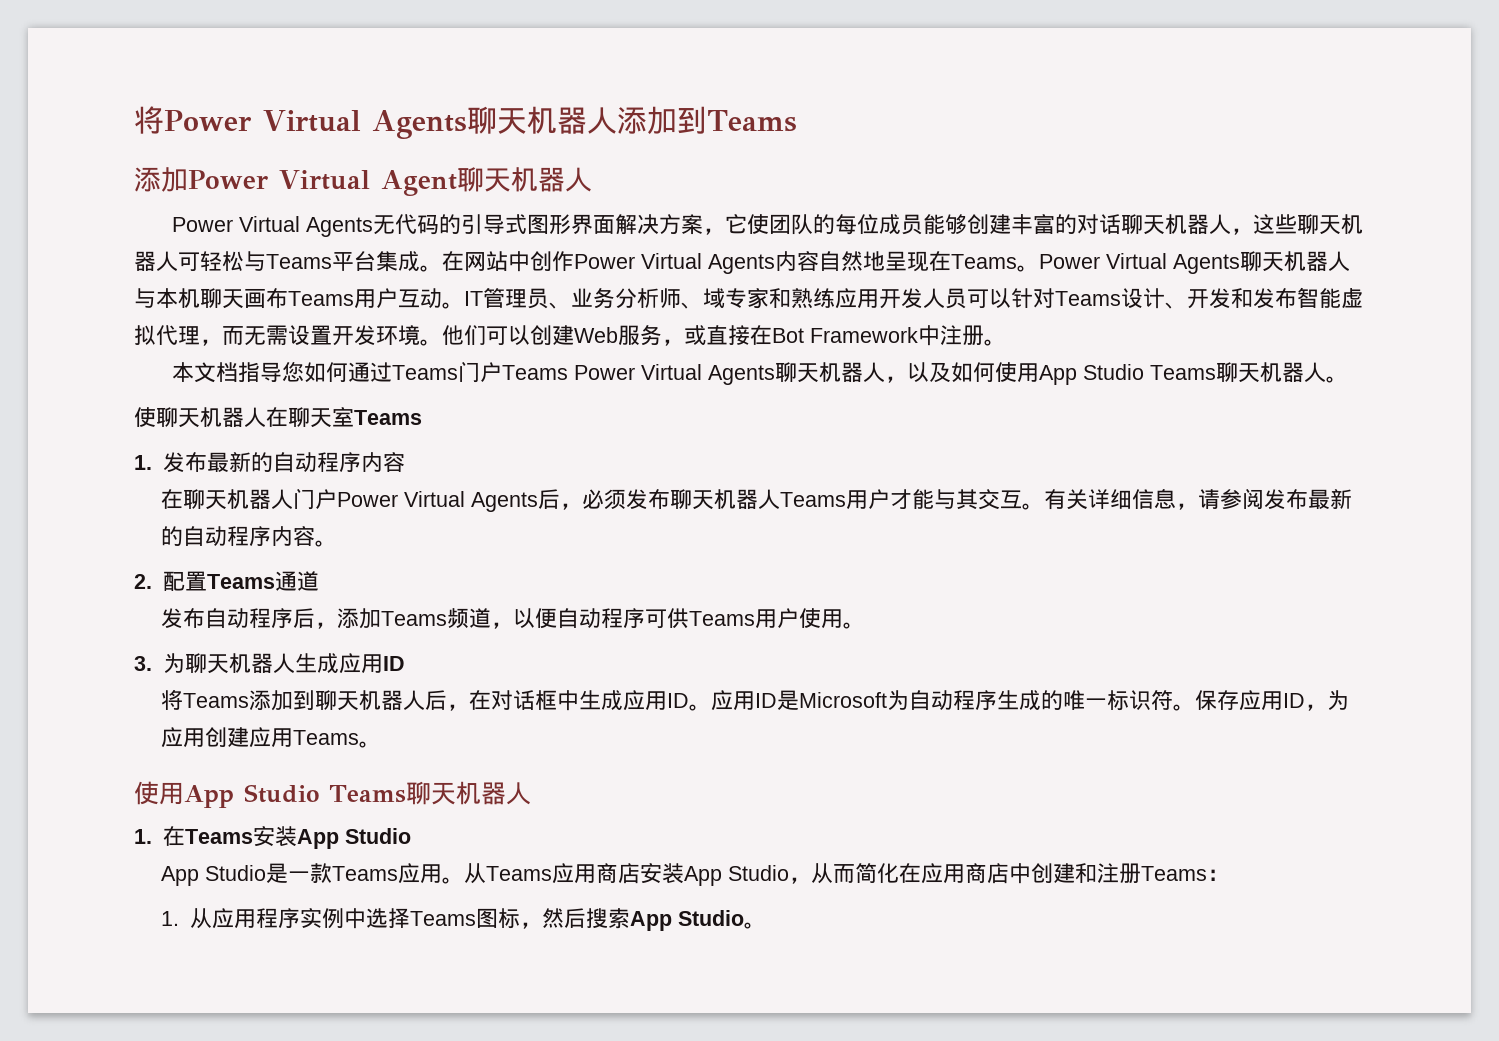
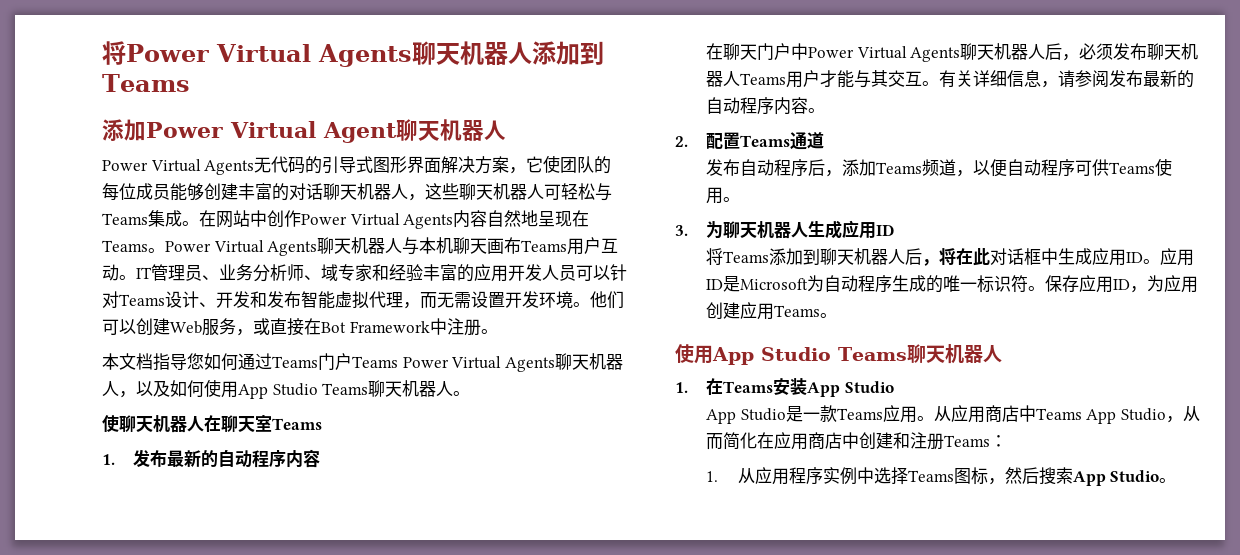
[332,251,376,271] 平台 -> (148, 219) none
[791,288,835,309] 熟练 -> [389,264,474,282] 经验丰富的
[227,488,539,512] 机器人门户Power Virtual Agents -> [757,43,1046,62] 门户中Power Virtual Agents聊天机器人
[755,608,800,628] 用户 -> (1156, 168) none
[469,690,492,710] 在 -> [939,248,991,266] 将在此
[486,863,685,884] Teams应用商店安装 -> [950,405,1082,423] 应用商店中Teams

